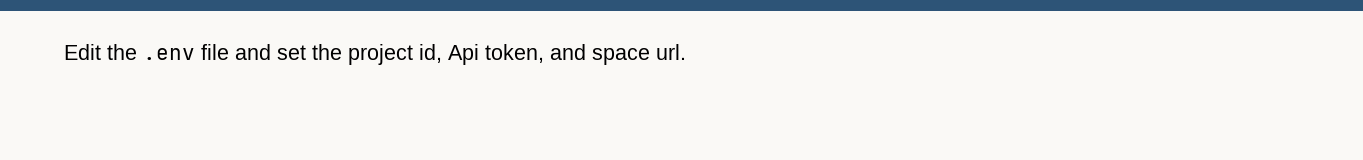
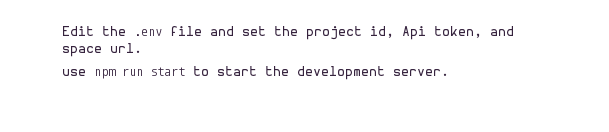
(686, 52) none -> [62,66,449,80] // use npm run start to start the development server.

